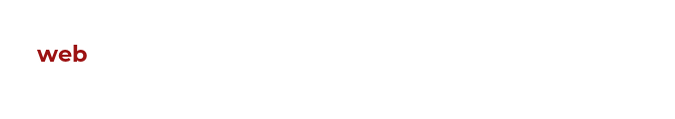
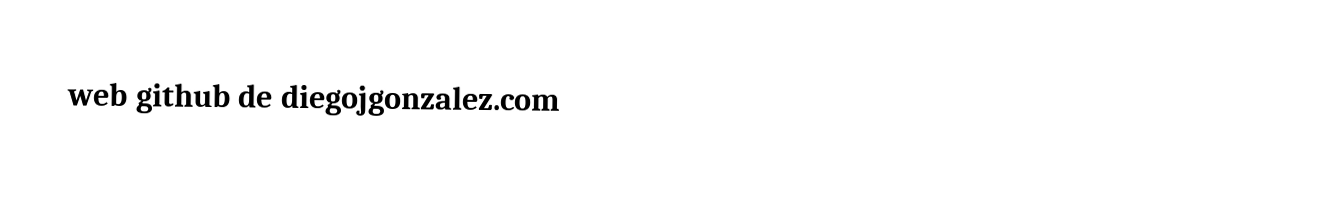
(89, 53) none -> [134,83,561,118] github de diegojgonzalez.com

